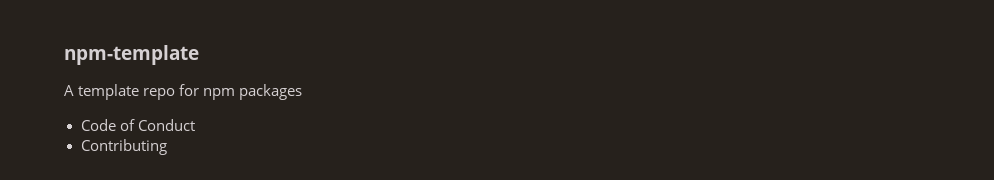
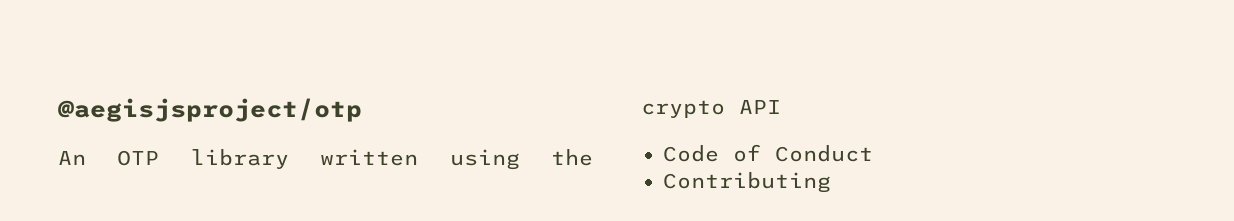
[64,45,199,65] [64,84,303,100] npm-template // A template repo for npm packages -> [58,98,362,122] [58,149,593,170] [641,100,781,118] @aegisjsproject/otp // An OTP library written using the crypto API

